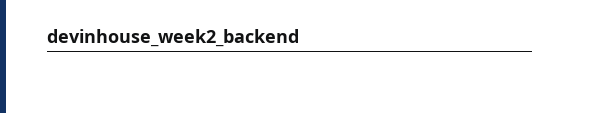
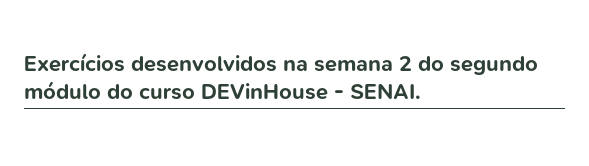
[47,29,299,47] devinhouse_week2_backend -> [24,53,538,75] [24,81,421,100] Exercícios desenvolvidos na semana 2 do segundo módulo do curso DEVinHouse - SENAI.

